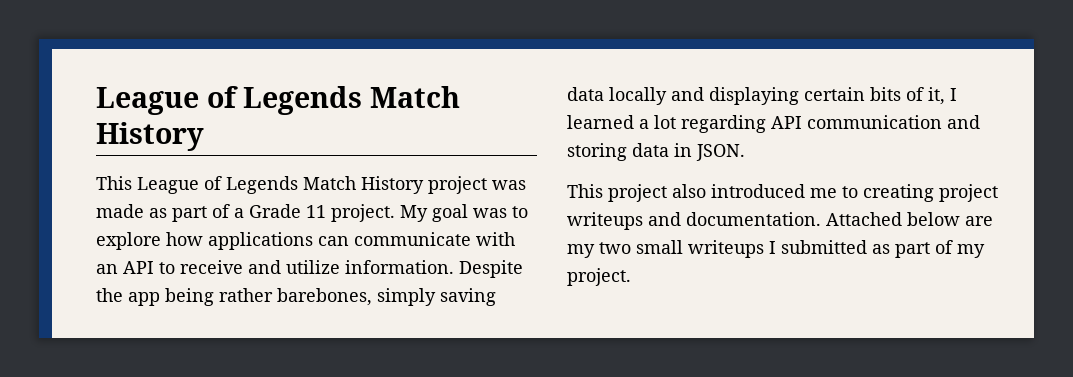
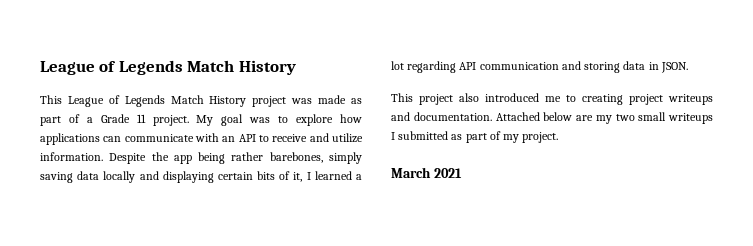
(631, 277) none -> [391,167,462,178] // March 2021

